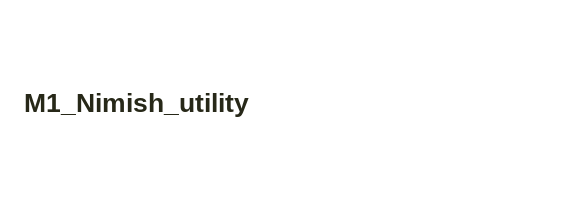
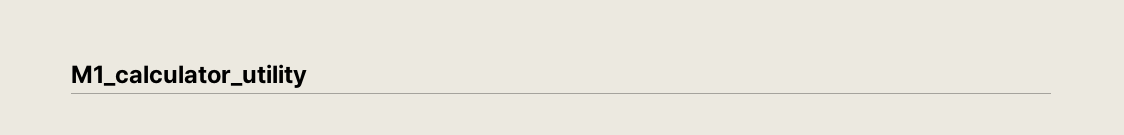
[24,93,249,117] M1_Nimish_utility -> [71,64,307,88] M1_calculator_utility

